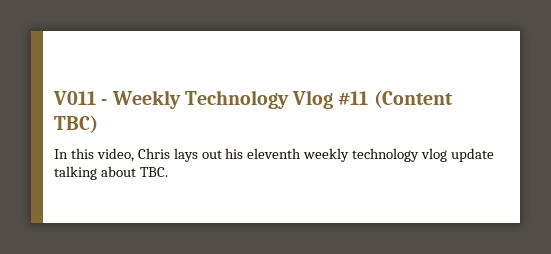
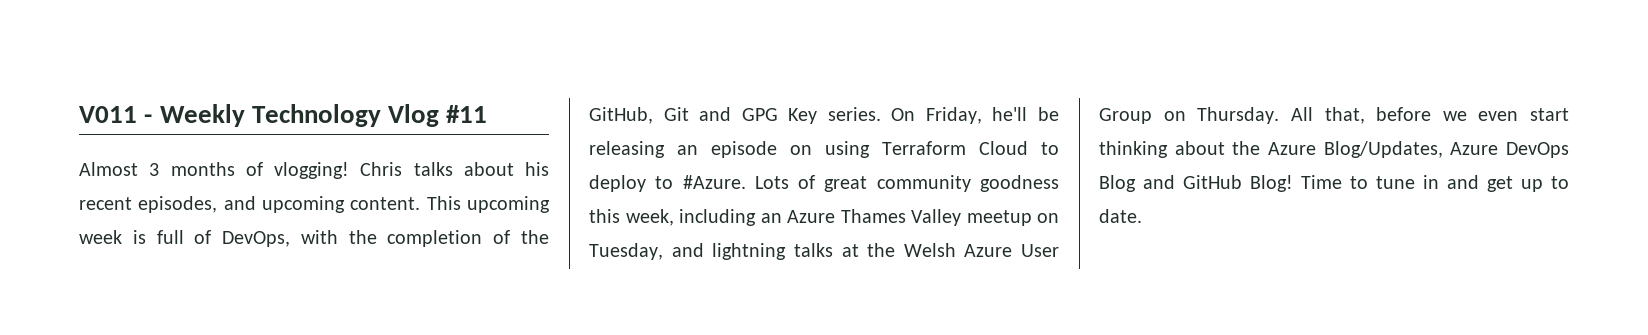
[373,90,453,109] [54,115,98,134] [54,148,495,162] [54,166,168,180] (Content TBC) // In this video, Chris lays out his eleventh weekly technology vlog update talking about TBC. -> [79,162,549,179] [79,196,550,213] [79,230,549,247] [589,107,1059,124] [589,141,1059,158] [589,175,1059,192] [589,209,1059,226] [589,243,1059,260] [1099,107,1569,124] [1099,141,1569,158] [1099,175,1569,192] [1099,209,1142,223] // Almost 3 months of vlogging! Chris talks about his recent episodes, and upcoming content. This upcoming week is full of DevOps, with the completion of the GitHub, Git and GPG Key series. On Friday, he'll be releasing an episode on using Terraform Cloud to deploy to #Azure. Lots of great community goodness this week, including an Azure Thames Valley meetup on Tuesday, and lightning talks at the Welsh Azure User Group on Thursday. All that, before we even start thinking about the Azure Blog/Updates, Azure DevOps Blog and GitHub Blog! Time to tune in and get up to date.

